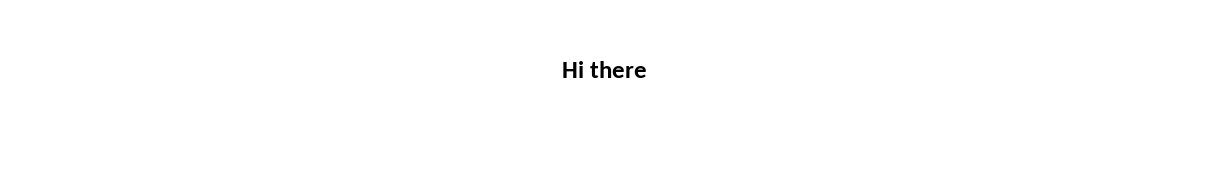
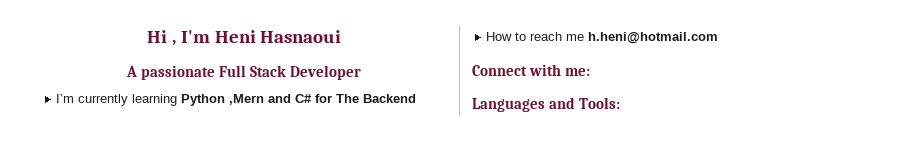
[590,61,648,78] there -> [171,30,342,46] [125,65,362,80] [56,94,417,106] [486,32,719,44] [472,64,591,76] [472,97,621,112] , I'm Heni Hasnaoui // A passionate Full Stack Developer // I’m currently learning Python ,Mern and C# for The Backend // How to reach me h.heni@hotmail.com // Connect with me: // Languages and Tools:

